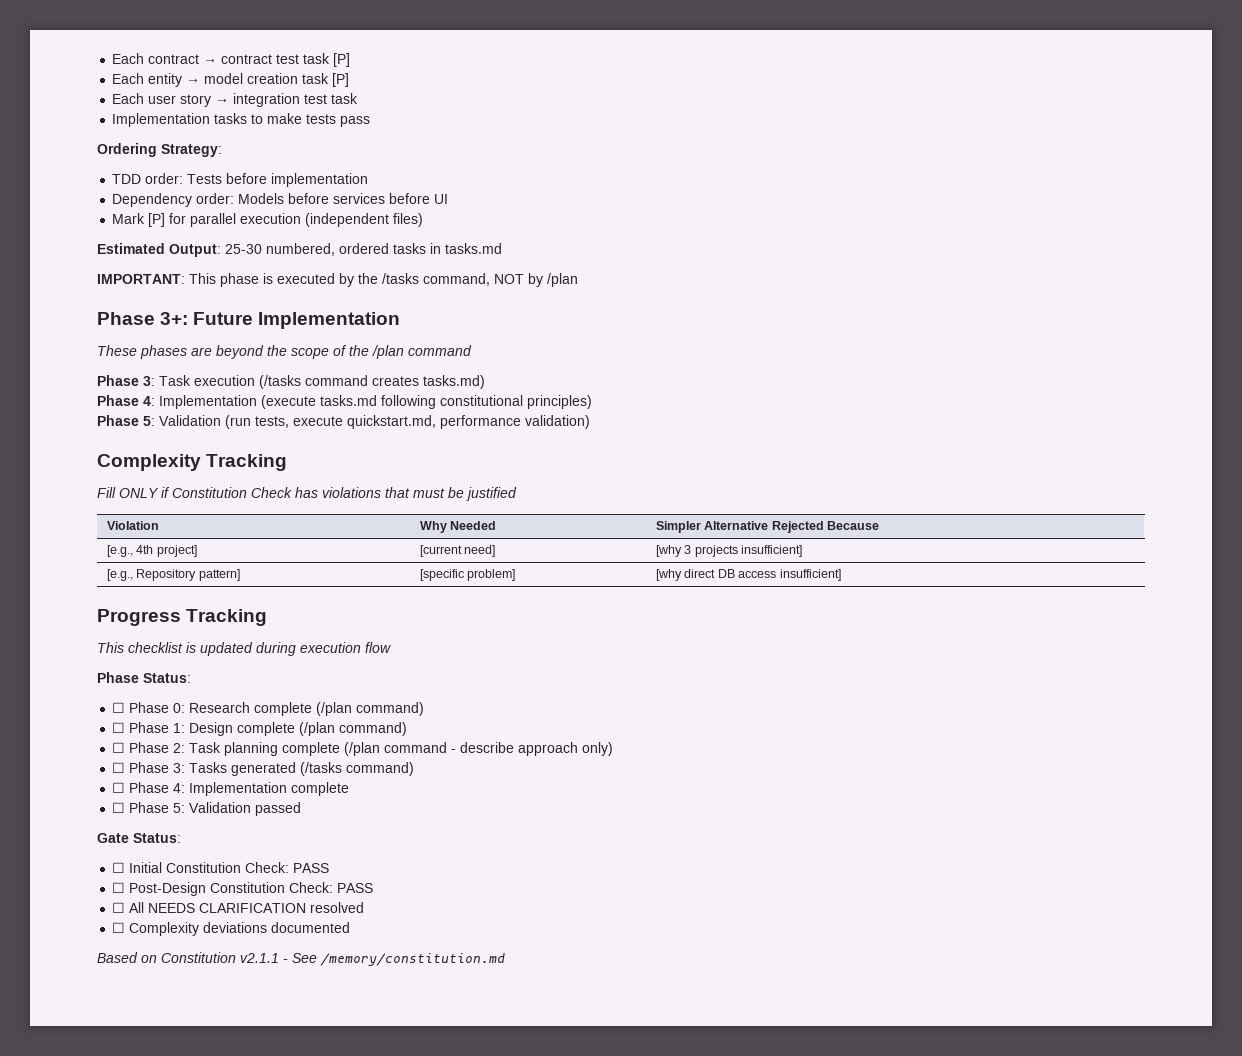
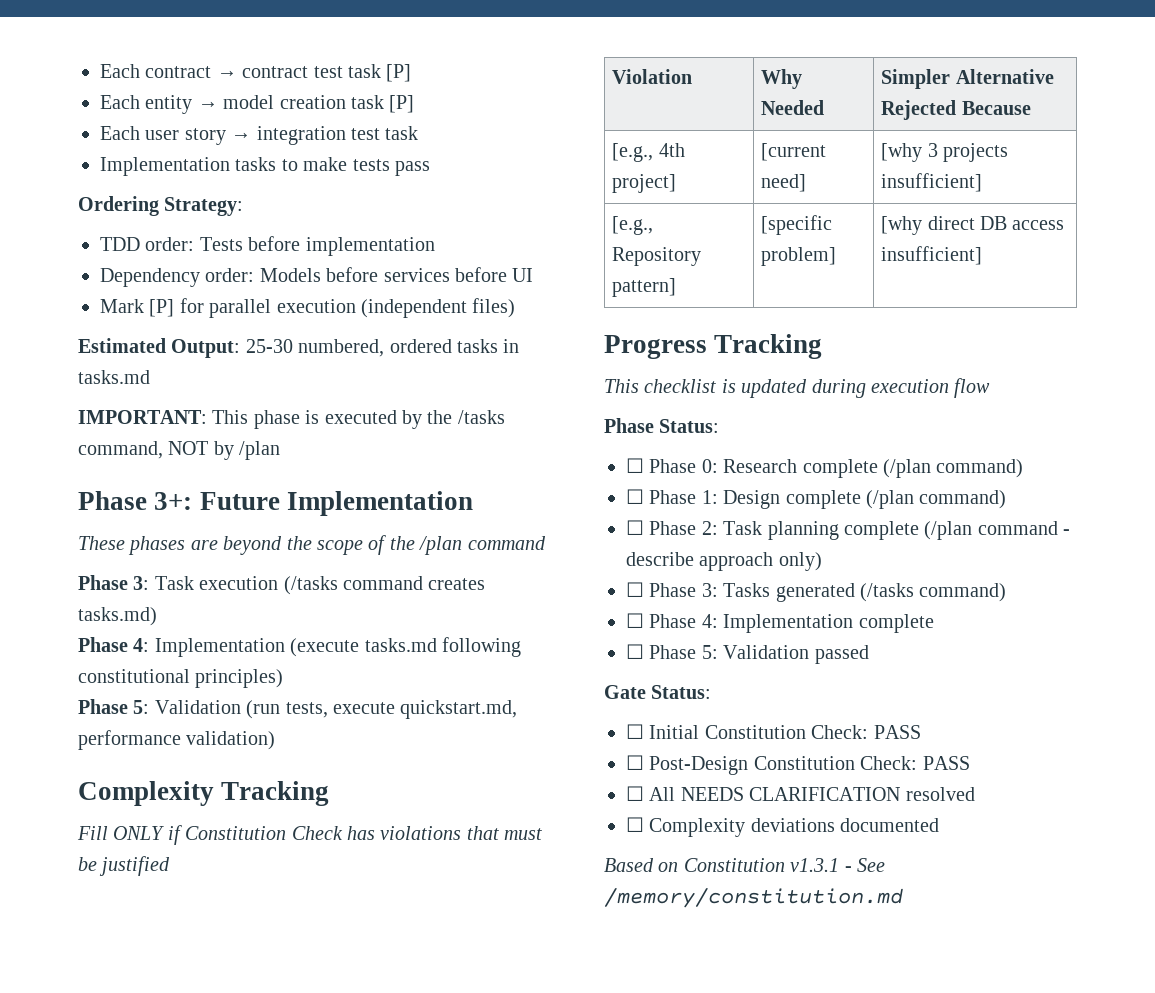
[240,953,279,963] v2.1.1 -> [790,858,840,872] v1.3.1

